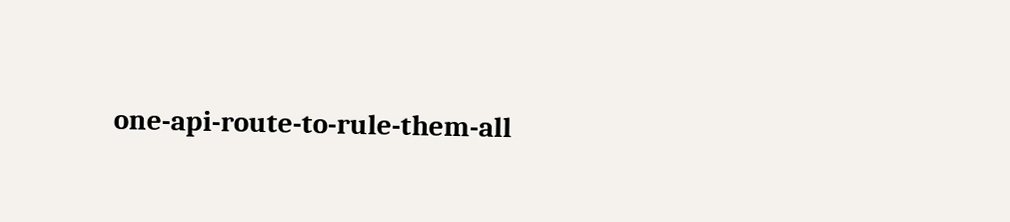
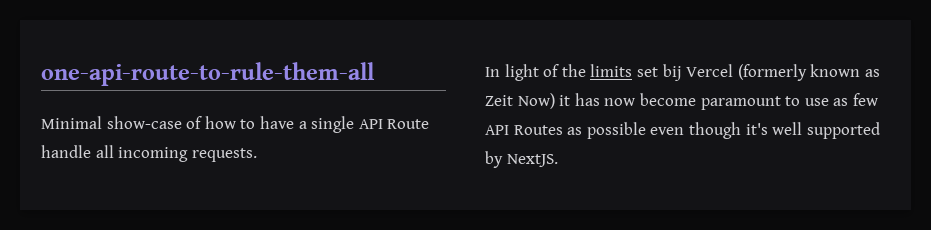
(512, 125) none -> [41,116,430,133] [41,145,257,162] [485,64,880,81] [485,93,878,110] [485,122,880,139] [485,151,558,168] // Minimal show-case of how to have a single API Route handle all incoming requests. // In light of the limits set bij Vercel (formerly known as Zeit Now) it has now become paramount to use as few API Routes as possible even though it's well supported by NextJS.

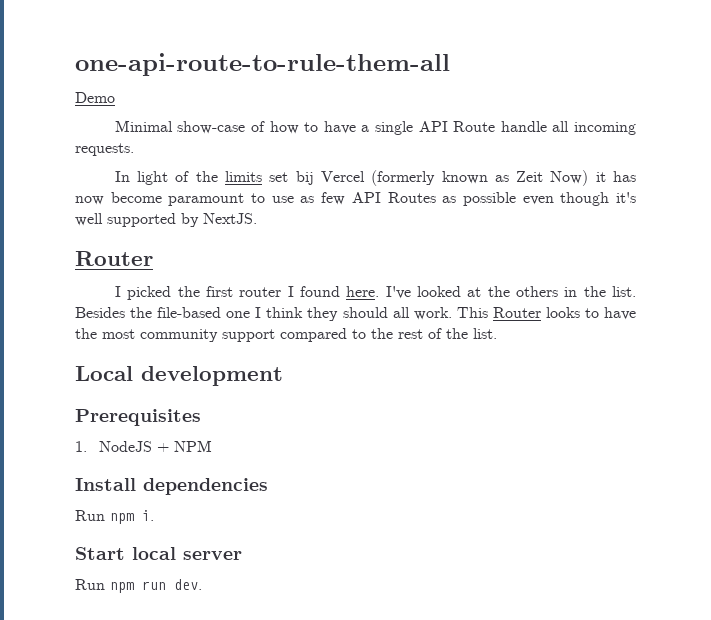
(375, 74) none -> [75,92,115,103] // Demo
(558, 160) none -> [75,251,153,266] [114,286,636,300] [75,307,636,321] [75,328,497,342] [75,366,283,386] [75,409,201,426] [75,440,212,452] [75,478,268,495] [75,510,154,524] [75,547,242,560] [75,579,202,593] // Router // I picked the first router I found here. I've looked at the others in the list. Besides the file-based one I think they should all work. This Router looks to have the most community support compared to the rest of the list. // Local development // Prerequisites // 1. NodeJS + NPM // Install dependencies // Run npm i. // Start local server // Run npm run dev.

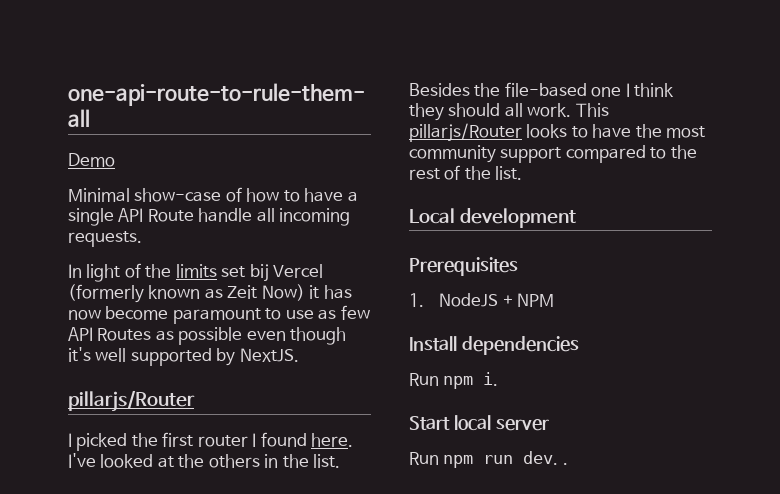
[75,251,153,266] Router -> [68,390,195,412] pillarjs/Router
[492,307,541,318] Router -> [409,123,522,142] pillarjs/Router
(202, 584) none -> [562,463,568,465] .

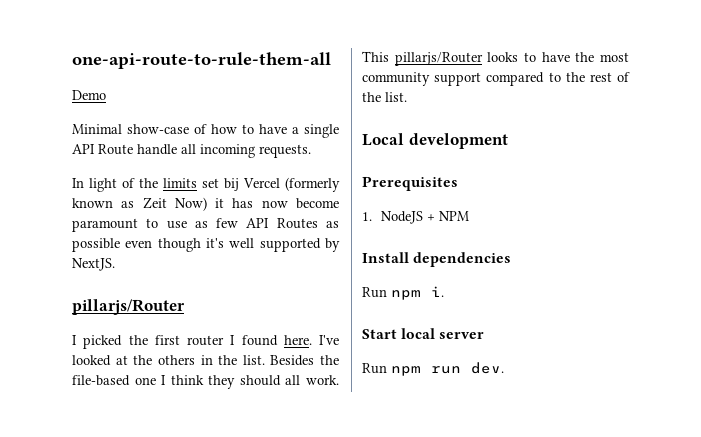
[562,463,568,465] . -> (504, 368) none

